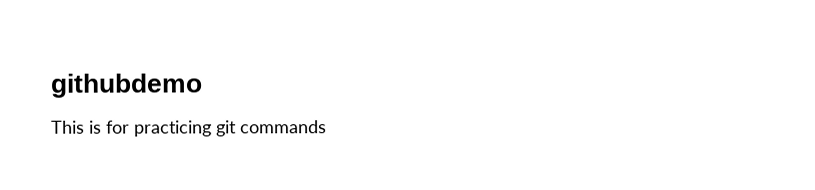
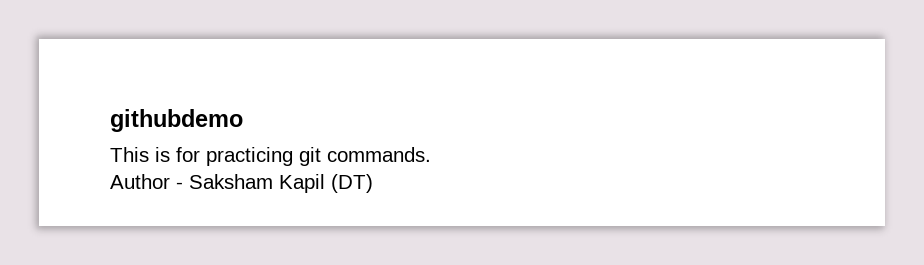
[240,120,327,134] commands -> [327,147,431,162] [110,174,373,193] commands. // Author - Saksham Kapil (DT)

